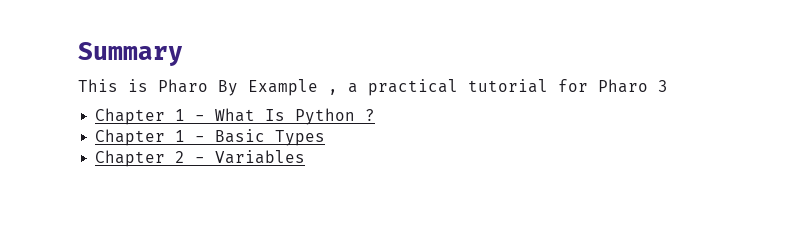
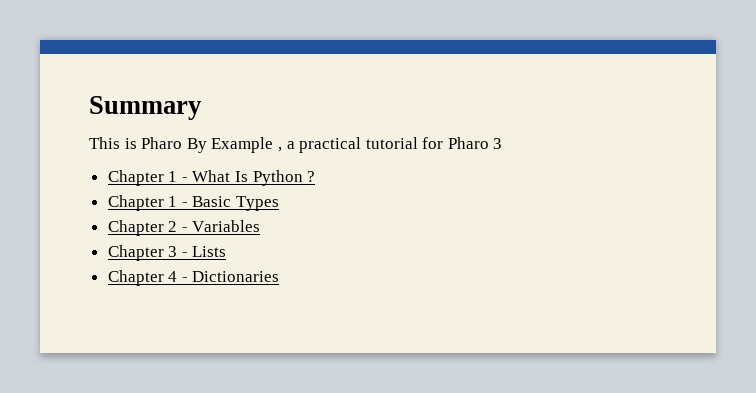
(306, 157) none -> [107,245,227,261] [107,270,280,286] // Chapter 3 - Lists // Chapter 4 - Dictionaries

